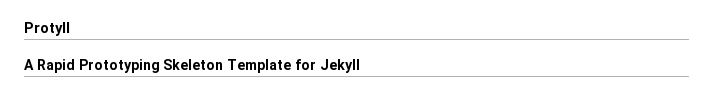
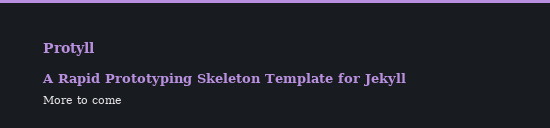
(360, 66) none -> [43,96,122,104] // More to come

